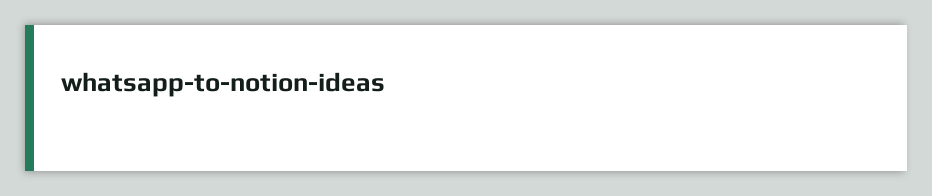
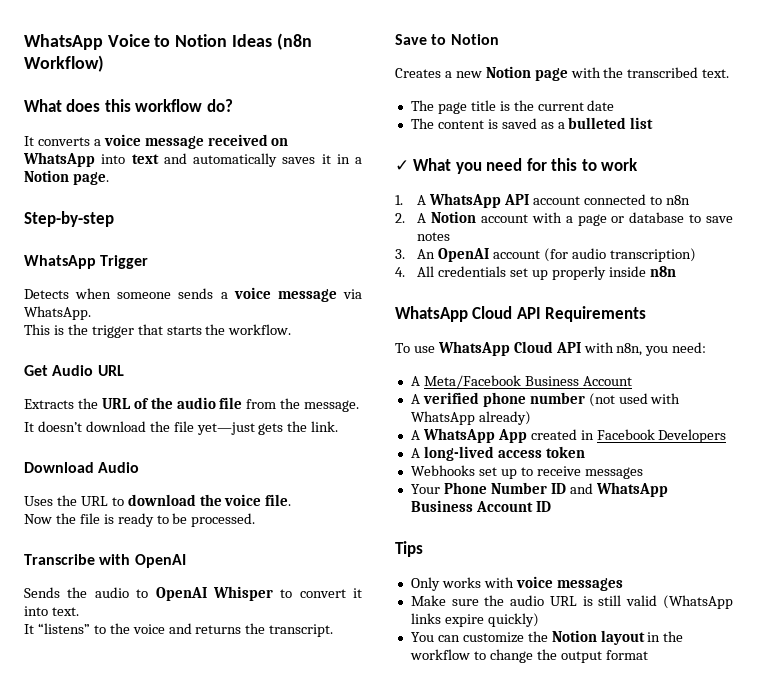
[61,72,385,97] whatsapp-to-notion-ideas -> [24,33,312,50] [24,55,104,72] [24,99,233,112] [24,134,289,149] [23,152,362,167] [24,170,109,185] [24,211,114,227] [24,255,149,269] [24,287,362,302] [24,306,91,320] [24,324,292,338] [24,365,124,376] [24,397,360,412] [24,421,339,435] [24,462,140,473] [24,494,292,506] [24,513,256,527] [24,554,186,568] [24,586,362,601] [24,606,79,616] [24,623,334,637] [395,34,499,45] [395,66,730,81] [410,100,615,114] [410,117,654,129] [395,158,639,174] [395,193,690,208] [395,211,733,226] [417,232,451,241] [395,248,696,262] [395,266,676,280] [395,306,647,322] [395,341,707,356] [410,375,632,388] [410,392,681,407] [410,411,531,425] [410,428,727,443] [410,446,585,461] [410,465,643,479] [410,482,668,497] [410,500,551,512] [395,541,423,557] [410,576,623,591] [410,595,733,609] [410,613,539,627] [410,630,684,645] [409,649,648,663] WhatsApp Voice to Notion Ideas (n8n Workflow) // What does this workflow do? // It converts a voice message received on WhatsApp into text and automatically saves it in a Notion page. // Step-by-step // WhatsApp Trigger // Detects when someone sends a voice message via WhatsApp. // This is the trigger that starts the workflow. // Get Audio URL // Extracts the URL of the audio file from the message. // It doesn’t download the file yet—just gets the link. // Download Audio // Uses the URL to download the voice file. // Now the file is ready to be processed. // Transcribe with OpenAI // Sends the audio to OpenAI Whisper to convert it into text. // It “listens” to the voice and returns the transcript. // Save to Notion // Creates a new Notion page with the transcribed text. // The page title is the current date // The content is saved as a bulleted list // ✓ What you need for this to work // 1. A WhatsApp API account connected to n8n // 2. A Notion account with a page or database to save notes // 3. An OpenAI account (for audio transcription) // 4. All credentials set up properly inside n8n // WhatsApp Cloud API Requirements // To use WhatsApp Cloud API with n8n, you need: // A Meta/Facebook Business Account // A verified phone number (not used with WhatsApp already) // A WhatsApp App created in Facebook Developers // A long-lived access token // Webhooks set up to receive messages // Your Phone Number ID and WhatsApp Business Account ID // Tips // Only works with voice messages // Make sure the audio URL is still valid (WhatsApp links expire quickly) // You can customize the Notion layout in the workflow to change the output format

